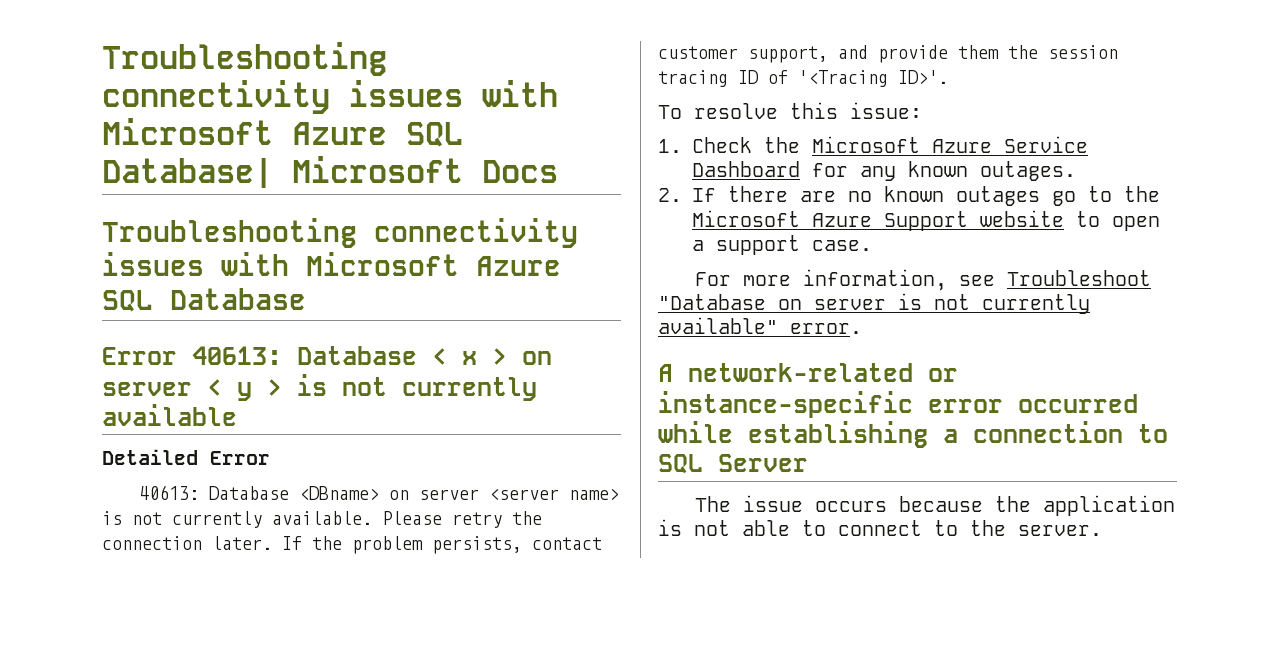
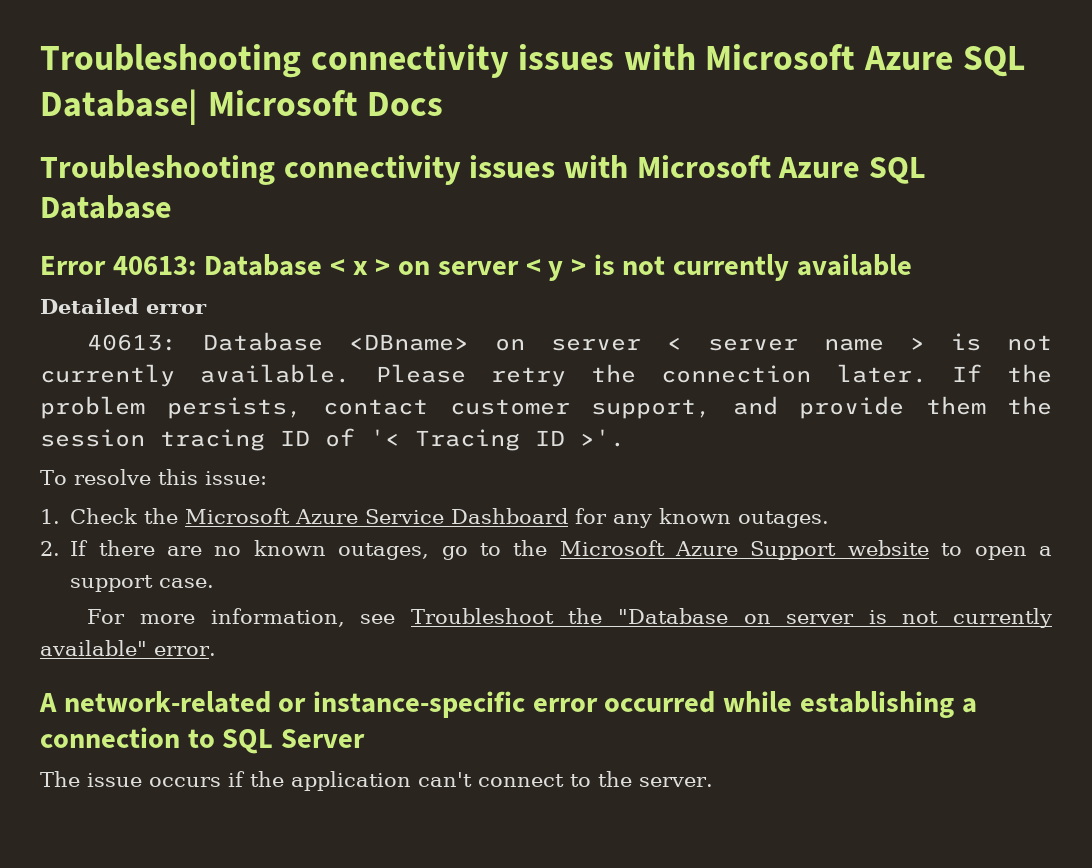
[210,451,270,465] Error -> [146,304,207,314] error
[488,488,619,500] <server name> -> [666,337,925,351] < server name >
[798,70,948,87] '<Tracing ID>'. -> [370,429,625,451] '< Tracing ID >'.
[956,186,1040,206] outages -> [338,543,430,560] outages,
(1151, 278) none -> [568,608,603,624] the
[898,496,983,512] because -> [228,771,245,787] if
[658,519,826,536] is not able to -> [418,772,472,787] can't

